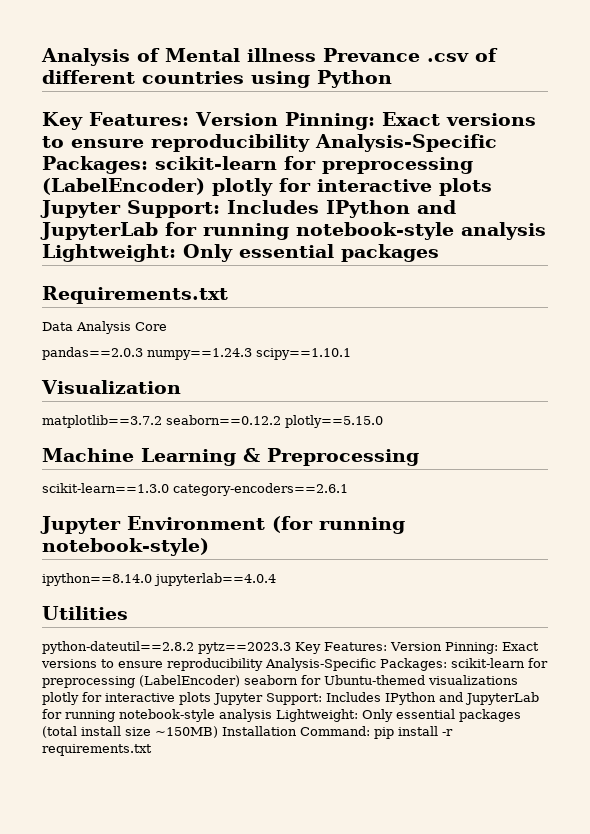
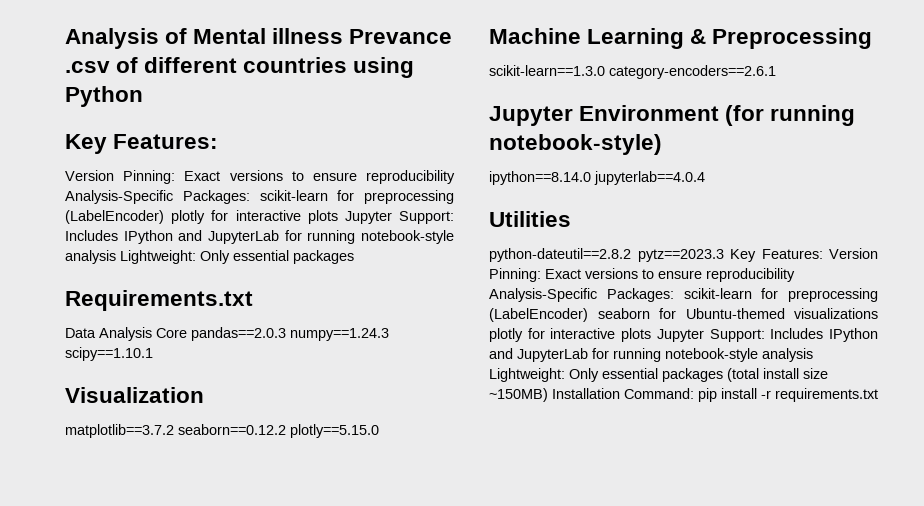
(189, 119) none -> (219, 141) //
(167, 326) // -> (187, 333) none

